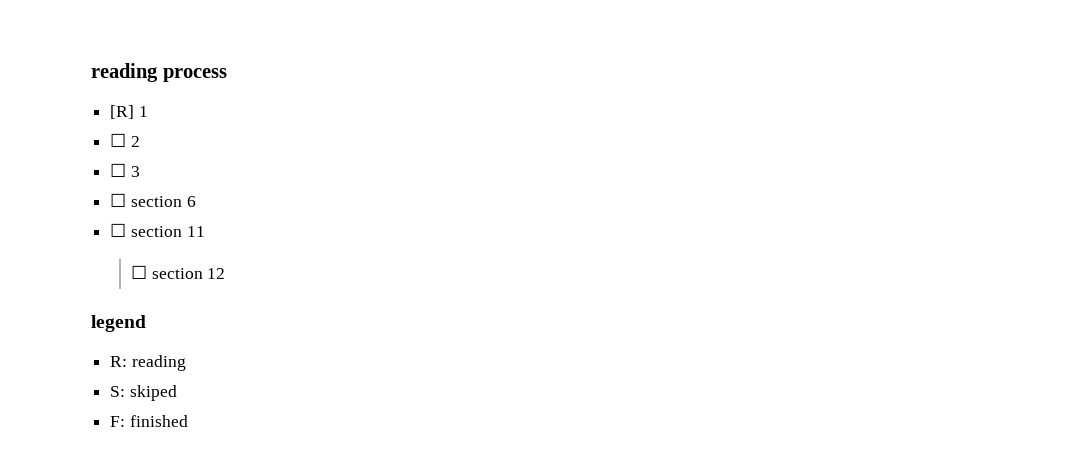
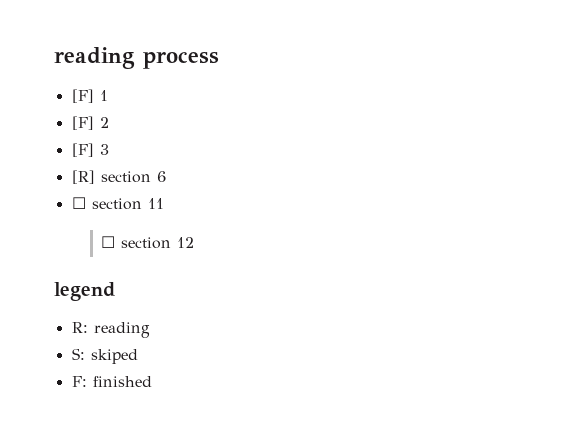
[110,105,135,119] [R] -> [71,89,94,103] [F]
[110,133,127,147] ☐ -> [71,116,94,130] [F]
[110,163,127,177] ☐ -> [71,143,94,157] [F]
[110,193,127,207] ☐ -> [71,170,95,184] [R]

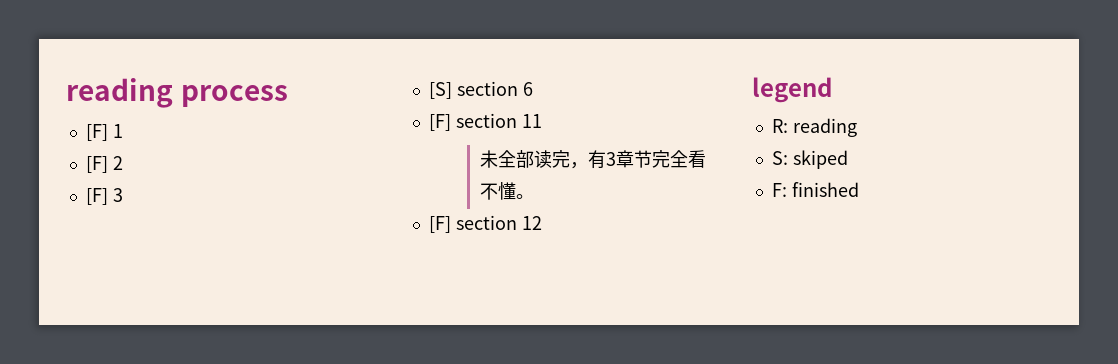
[71,170,95,184] [R] -> [428,82,452,99] [S]
[71,197,86,209] ☐ -> [428,114,451,131] [F]
[101,236,116,248] ☐ -> [479,150,706,169] [479,182,534,200] [428,216,451,233] 未全部读完，有3章节完全看不懂。 // [F]

